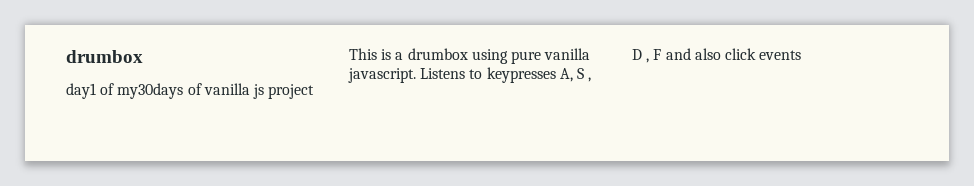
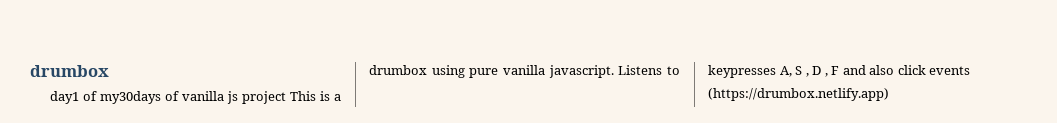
(802, 55) none -> [708,88,889,101] // (https://drumbox.netlify.app)

